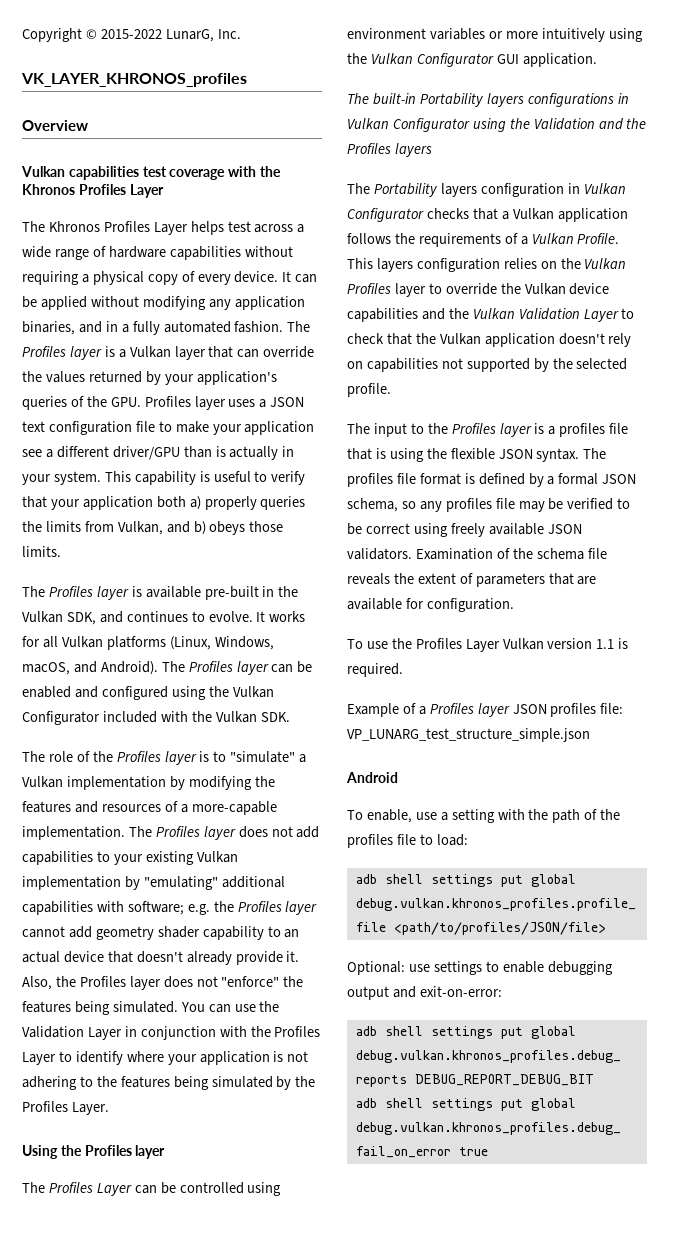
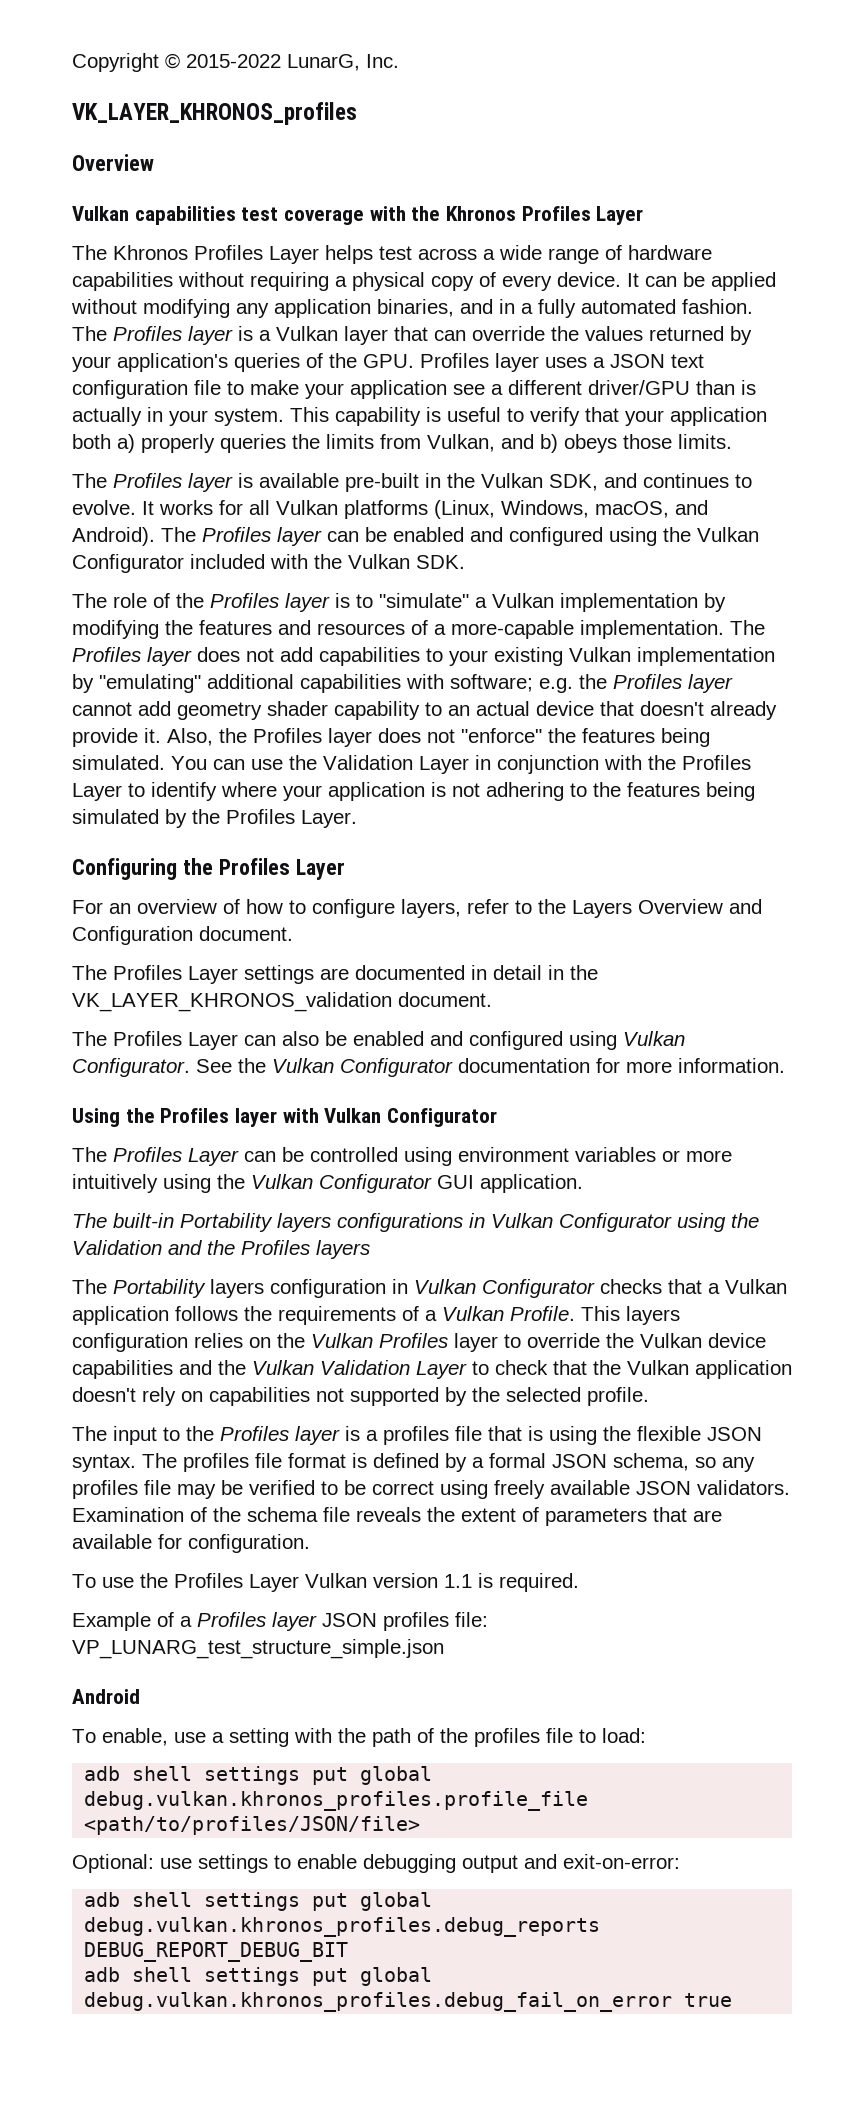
(109, 1108) none -> [72,858,345,880] [72,899,762,918] [72,926,293,945] [72,965,598,984] [72,992,492,1012] [72,1031,685,1050] [72,1058,785,1077] // Configuring the Profiles Layer // For an overview of how to configure layers, refer to the Layers Overview and Configuration document. // The Profiles Layer settings are documented in detail in the VK_LAYER_KHRONOS_validation document. // The Profiles Layer can also be enabled and configured using Vulkan Configurator. See the Vulkan Configurator documentation for more information.
(166, 1152) none -> [282,1108,498,1127] with Vulkan Configurator

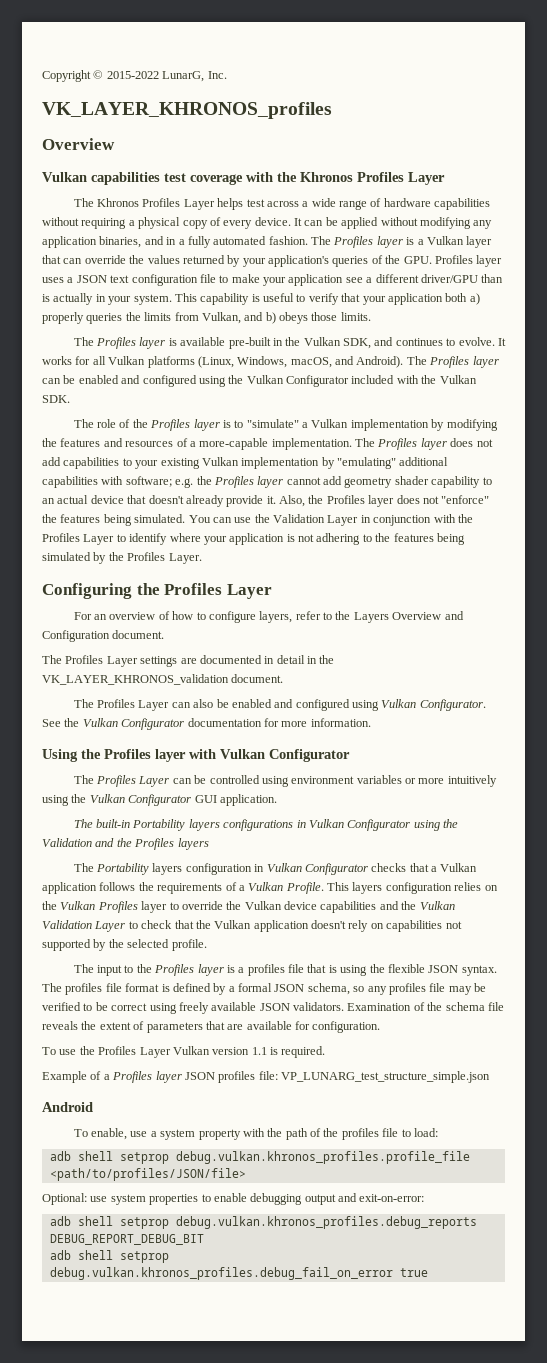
[229,1728,289,1747] setting -> [160,1129,241,1140] system property
[204,1766,433,1785] settings put global -> [119,1152,169,1164] setprop
[198,1854,268,1873] settings -> [110,1194,199,1205] system properties
[204,1892,433,1911] settings put global -> [119,1217,169,1229] setprop
[204,1967,433,1986] settings put global -> [119,1251,169,1263] setprop

